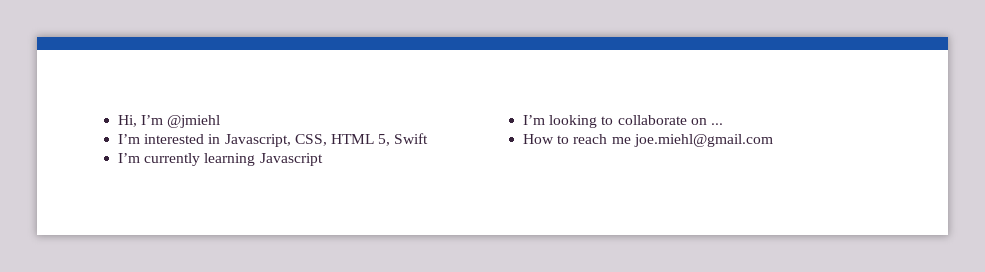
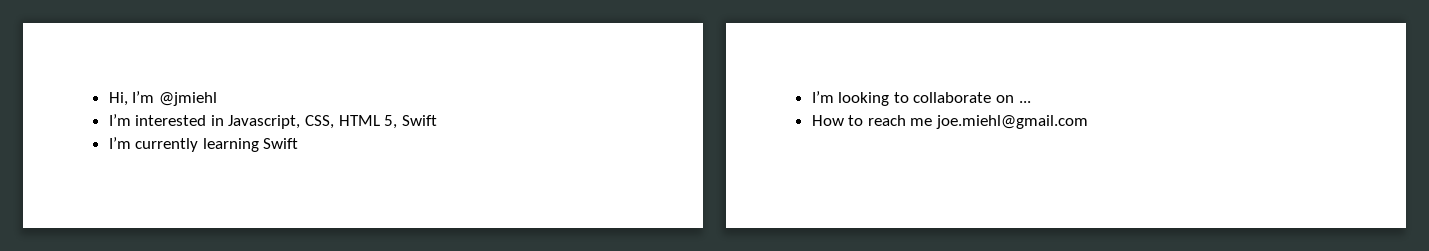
[259,153,323,166] Javascript -> [263,138,299,149] Swift

